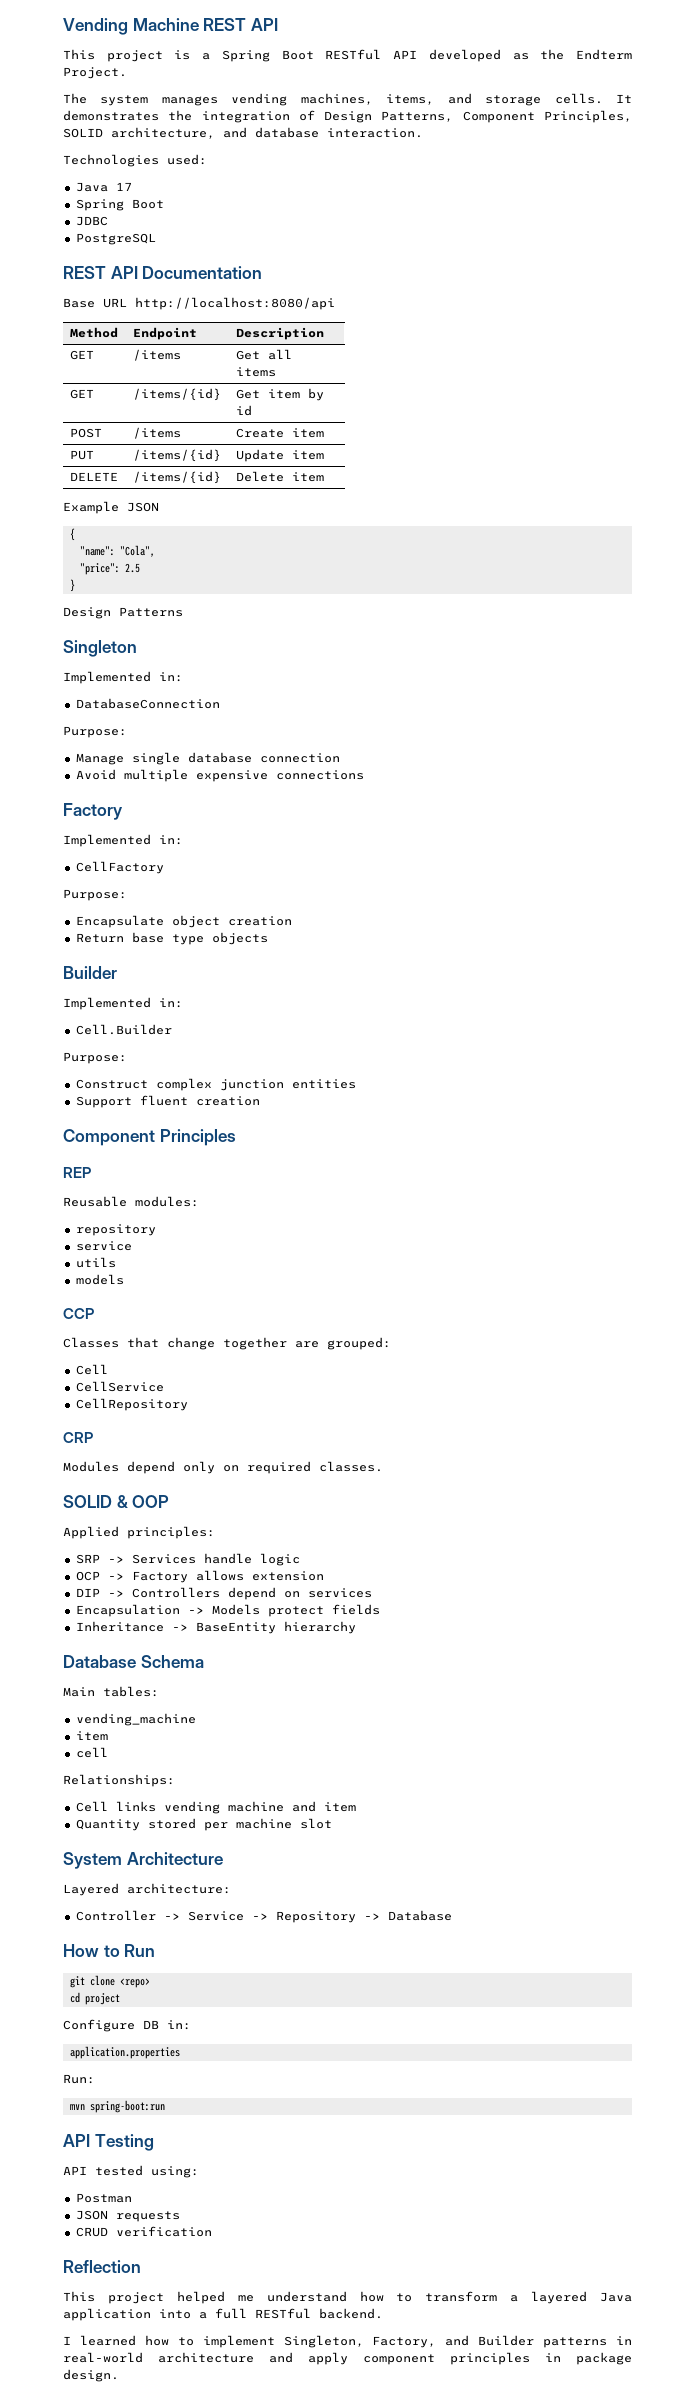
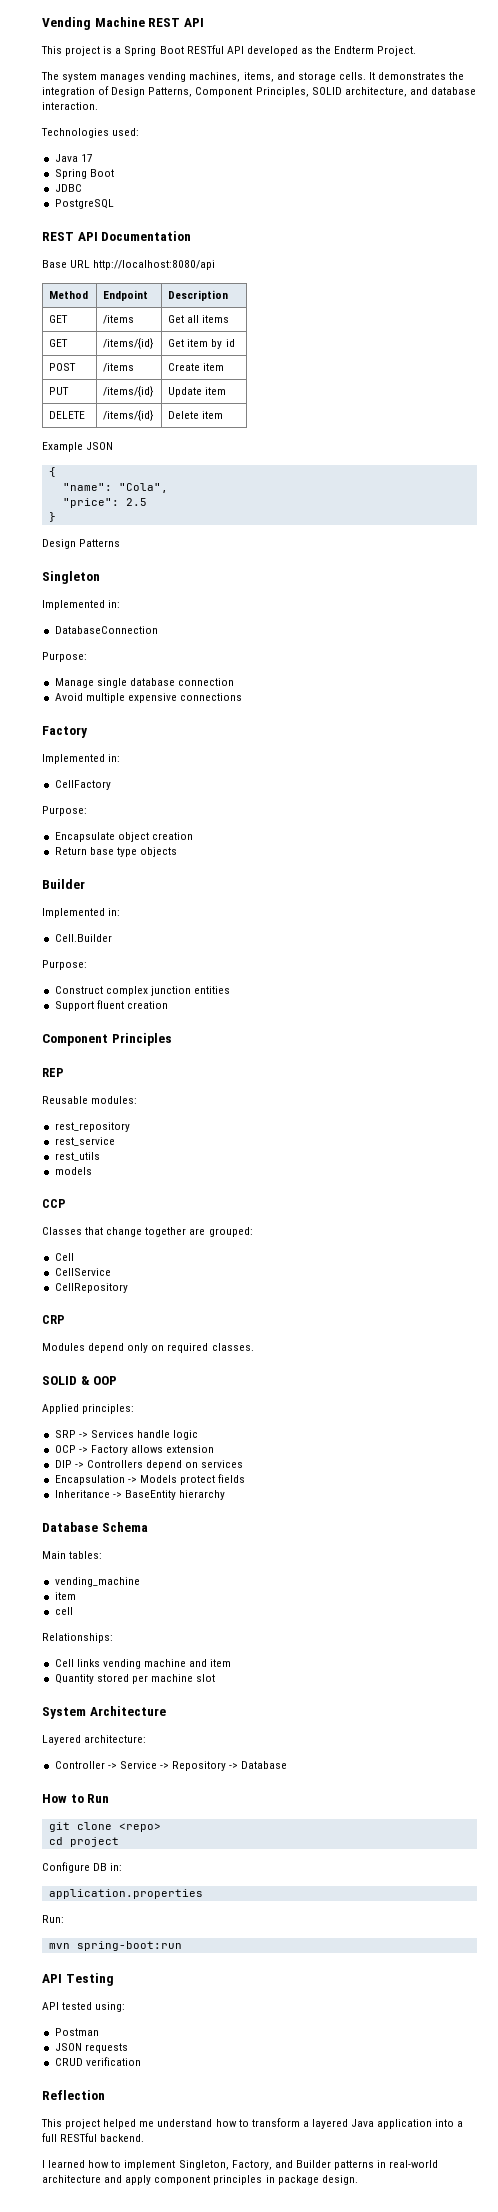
[75,1224,156,1236] [75,1241,132,1251] [75,1257,116,1268] repository // service // utils -> [54,1122,130,1132] [54,1137,115,1146] [54,1152,100,1161] rest_repository // rest_service // rest_utils

